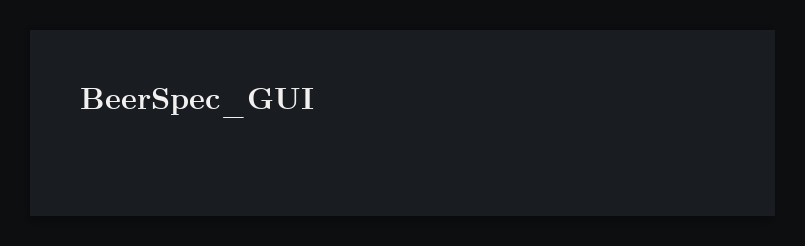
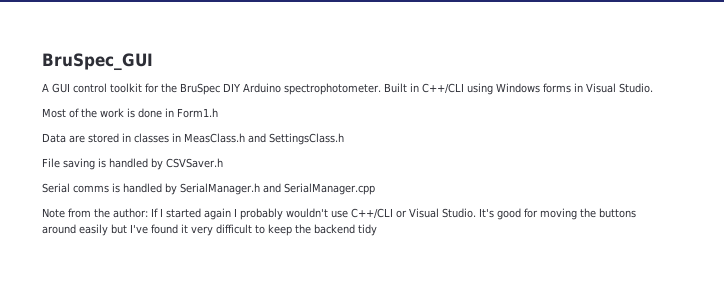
[80,88,314,118] BeerSpec_GUI -> [42,53,153,71] [42,83,653,95] [42,108,218,118] [42,133,344,145] [42,158,223,170] [42,183,375,195] [42,208,636,220] [42,224,377,236] BruSpec_GUI // A GUI control toolkit for the BruSpec DIY Arduino spectrophotometer. Built in C++/CLI using Windows forms in Visual Studio. // Most of the work is done in Form1.h // Data are stored in classes in MeasClass.h and SettingsClass.h // File saving is handled by CSVSaver.h // Serial comms is handled by SerialManager.h and SerialManager.cpp // Note from the author: If I started again I probably wouldn't use C++/CLI or Visual Studio. It's good for moving the buttons around easily but I've found it very difficult to keep the backend tidy

